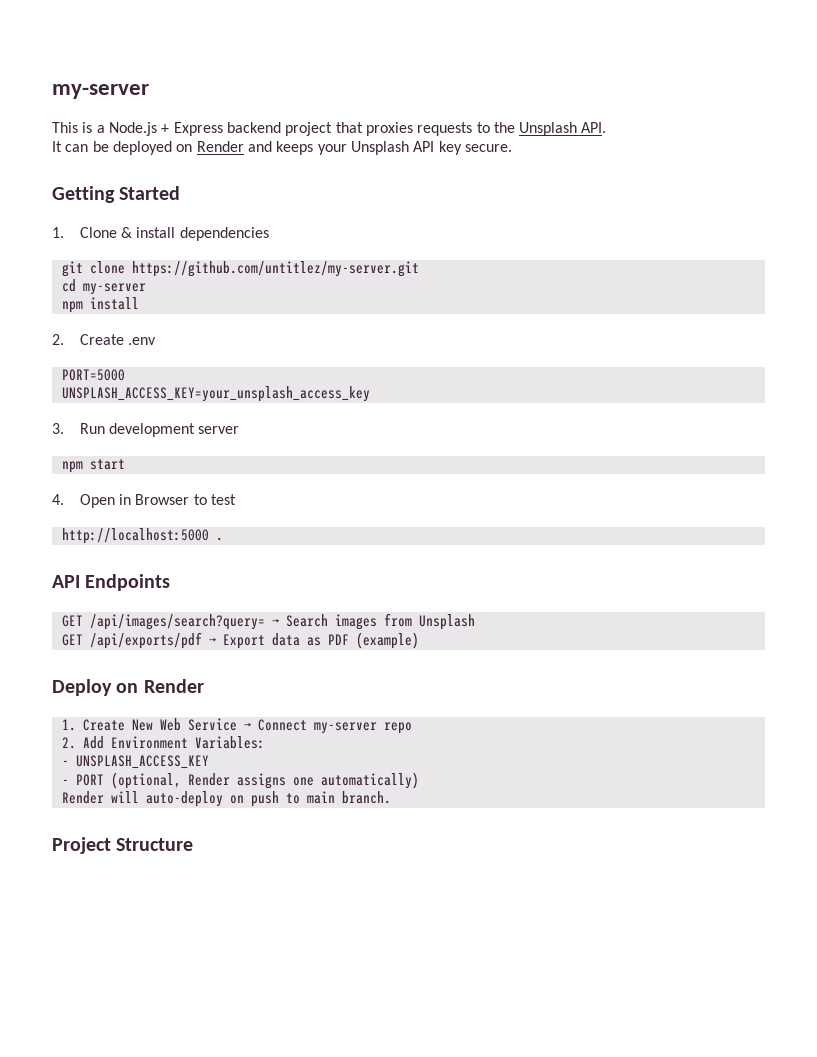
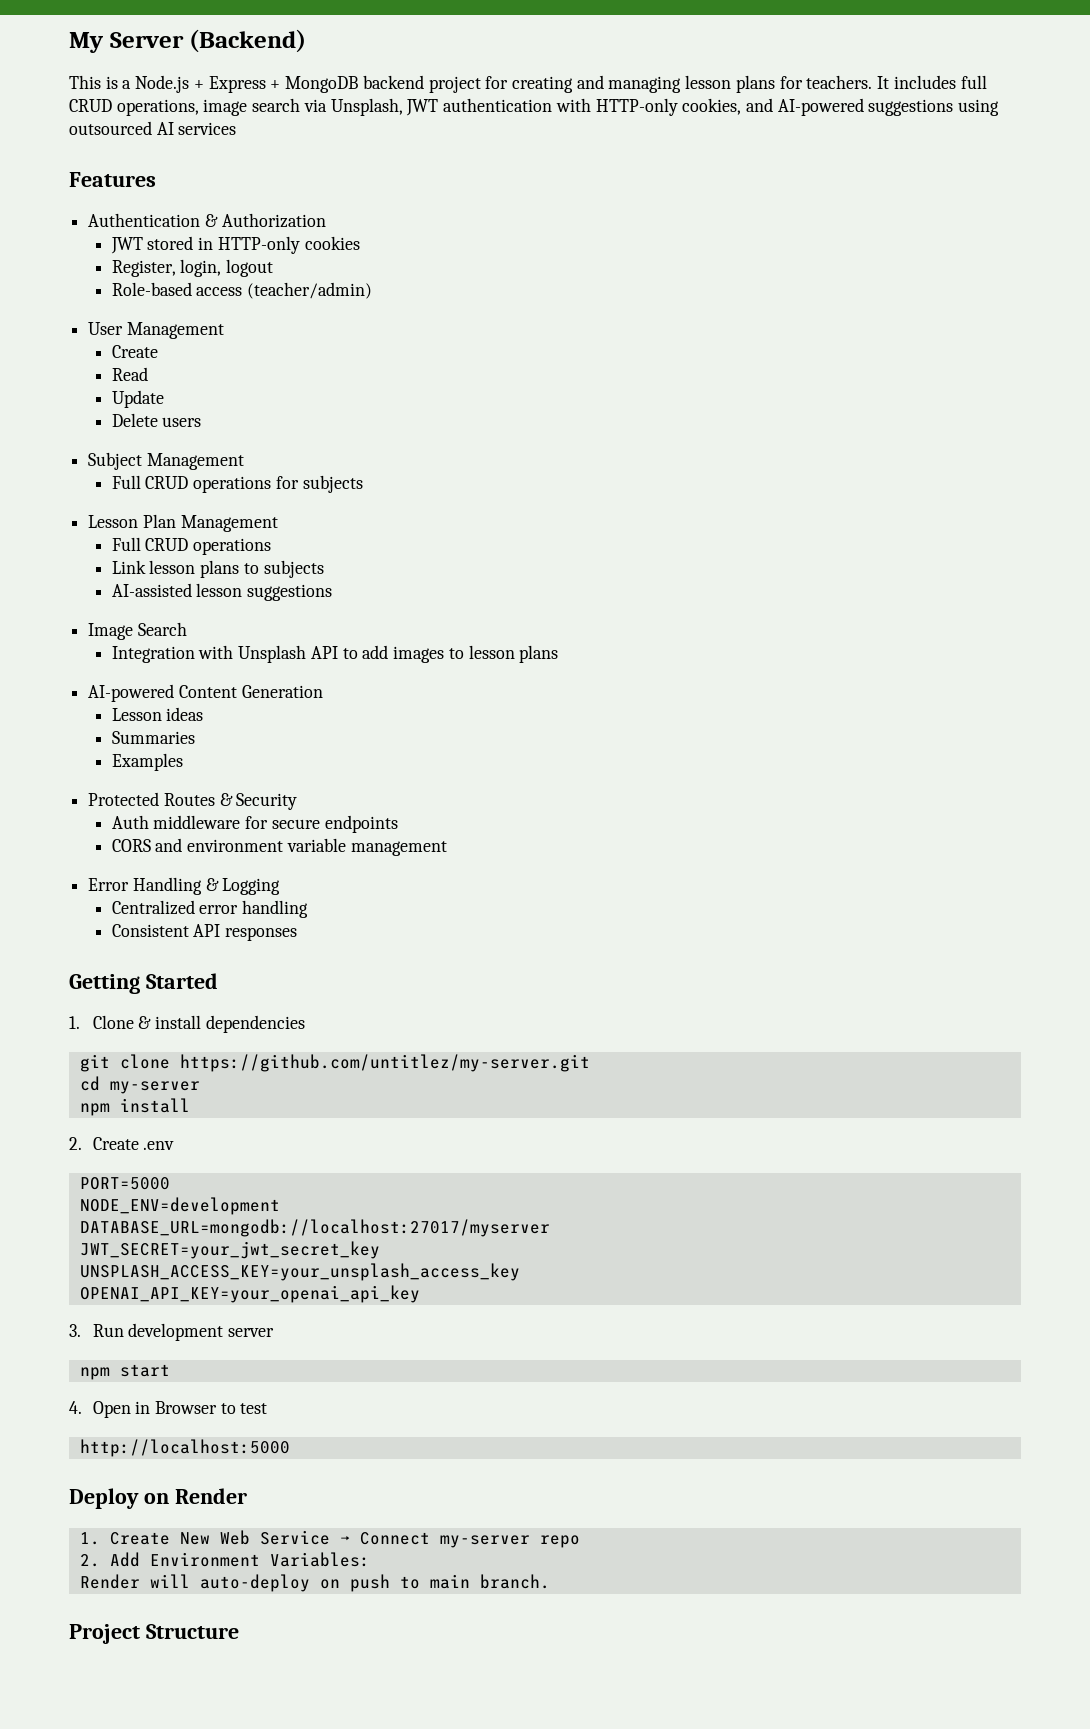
[52,84,149,99] my-server -> [69,29,307,53] My Server (Backend)
[226,122,607,136] [52,141,512,155] backend project that proxies requests to the Unsplash API. // It can be deployed on Render and keeps your Unsplash API key secure. -> [270,75,987,93] [69,98,1000,116] [69,121,237,135] [69,172,156,187] [88,213,326,228] [110,236,360,254] [111,259,274,277] [111,282,373,299] [88,322,224,339] [111,345,158,358] [111,367,148,381] [111,390,164,408] [111,413,202,427] [88,452,244,470] [111,475,363,493] [88,514,278,532] [111,537,272,555] [111,560,324,578] [111,583,333,601] [88,622,187,640] [111,645,559,663] [88,684,323,702] [111,707,204,721] [111,731,195,744] [111,753,183,771] [88,792,298,810] [111,815,398,833] [111,838,447,856] [88,877,281,895] [111,900,309,918] [111,924,298,941] + MongoDB backend project for creating and managing lesson plans for teachers. It includes full CRUD operations, image search via Unsplash, JWT authentication with HTTP-only cookies, and AI-powered suggestions using outsourced AI services // Features // Authentication & Authorization // JWT stored in HTTP-only cookies // Register, login, logout // Role-based access (teacher/admin) // User Management // Create // Read // Update // Delete users // Subject Management // Full CRUD operations for subjects // Lesson Plan Management // Full CRUD operations // Link lesson plans to subjects // AI-assisted lesson suggestions // Image Search // Integration with Unsplash API to add images to lesson plans // AI-powered Content Generation // Lesson ideas // Summaries // Examples // Protected Routes & Security // Auth middleware for secure endpoints // CORS and environment variable management // Error Handling & Logging // Centralized error handling // Consistent API responses
(125, 375) none -> [79,1197,280,1215] [79,1219,550,1237] [79,1241,380,1259] // NODE_ENV=development // DATABASE_URL=mongodb://localhost:27017/myserver // JWT_SECRET=your_jwt_secret_key
(370, 394) none -> [79,1285,420,1303] // OPENAI_API_KEY=your_openai_api_key
[215,537,223,541] [52,574,171,591] [61,613,475,630] [61,632,419,649] . // API Endpoints // GET /api/images/search?query= → Search images from Unsplash // GET /api/exports/pdf → Export data as PDF (example) -> (290, 1448) none
[61,755,209,769] [61,772,419,789] // - UNSPLASH_ACCESS_KEY // - PORT (optional, Render assigns one automatically) -> (370, 1559) none

